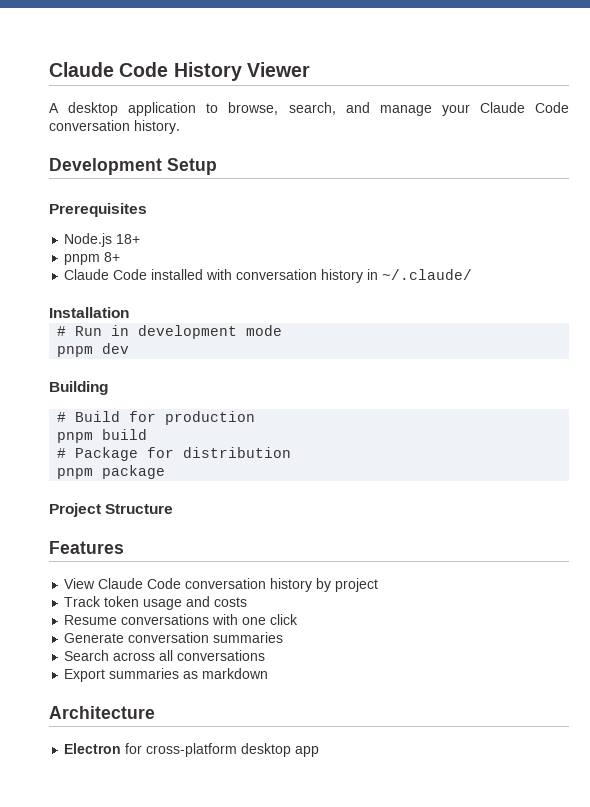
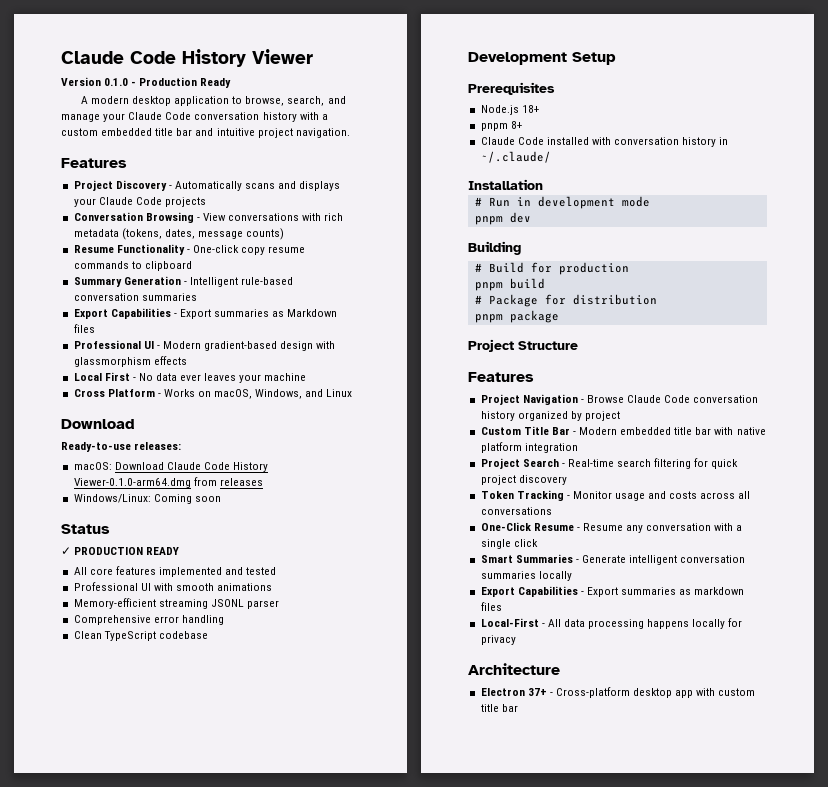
(310, 69) none -> [61,77,232,88] // Version 0.1.0 - Production Ready
(59, 108) none -> [90,96,129,104] modern
[134,120,180,134] history. -> [262,112,328,122] [61,128,350,138] [61,158,127,168] [73,180,341,191] [73,197,206,207] [73,212,344,223] [73,228,285,240] [73,244,306,255] [73,261,192,271] [73,276,294,287] [73,293,197,301] [73,308,338,319] [73,324,95,333] [73,340,336,351] [73,356,187,367] [73,372,307,383] [73,389,353,399] [61,419,135,429] [61,442,182,452] [73,462,269,472] [73,477,263,488] [73,494,221,504] [61,524,110,534] [61,547,180,555] [73,566,277,577] [73,582,273,591] [73,598,279,609] [73,615,224,625] [73,631,208,641] history with a custom embedded title bar and intuitive project navigation. // Features // Project Discovery - Automatically scans and displays your Claude Code projects // Conversation Browsing - View conversations with rich metadata (tokens, dates, message counts) // Resume Functionality - One-click copy resume commands to clipboard // Summary Generation - Intelligent rule-based conversation summaries // Export Capabilities - Export summaries as Markdown files // Professional UI - Modern gradient-based design with glassmorphism effects // Local First - No data ever leaves your machine // Cross Platform - Works on macOS, Windows, and Linux // Download // Ready-to-use releases: // macOS: Download Claude Code History Viewer-0.1.0-arm64.dmg from releases // Windows/Linux: Coming soon // Status // ✓ PRODUCTION READY // All core features implemented and tested // Professional UI with smooth animations // Memory-efficient streaming JSONL parser // Comprehensive error handling // Clean TypeScript codebase
[64,578,313,592] View Claude Code conversation history -> [480,394,759,405] [480,411,568,421] Project Navigation - Browse Claude Code conversation history organized
[64,596,248,610] [64,614,299,625] [64,632,284,643] [64,650,266,661] [64,668,269,682] [49,706,155,719] [64,743,320,757] Track token usage and costs // Resume conversations with one click // Generate conversation summaries // Search across all conversations // Export summaries as markdown // Architecture // Electron for cross-platform desktop app -> [480,426,766,435] [480,442,578,453] [480,458,739,469] [480,475,567,485] [480,490,751,501] [480,507,552,515] [480,522,743,533] [480,539,538,549] [480,554,746,565] [480,571,572,581] [480,586,745,597] [480,602,502,611] [480,618,743,629] [480,635,516,645] [468,663,560,675] [480,687,756,698] [480,704,518,712] Custom Title Bar - Modern embedded title bar with native platform integration // Project Search - Real-time search filtering for quick project discovery // Token Tracking - Monitor usage and costs across all conversations // One-Click Resume - Resume any conversation with a single click // Smart Summaries - Generate intelligent conversation summaries locally // Export Capabilities - Export summaries as markdown files // Local-First - All data processing happens locally for privacy // Architecture // Electron 37+ - Cross-platform desktop app with custom title bar

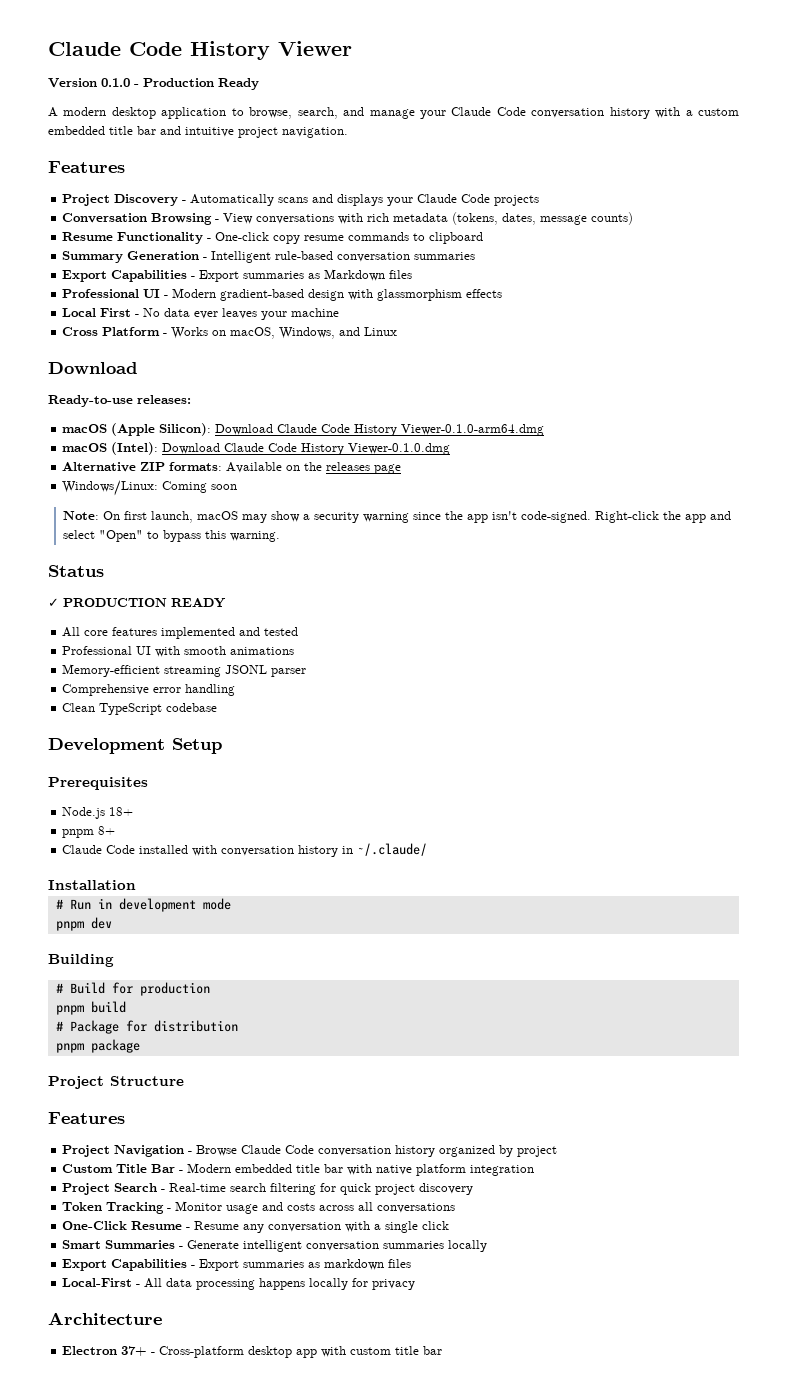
[73,462,112,470] macOS: -> [62,423,212,436] macOS (Apple Silicon):
[193,477,217,486] from -> [62,442,451,455] [62,462,323,473] // macOS (Intel): Download Claude Code History Viewer-0.1.0.dmg // Alternative ZIP formats: Available on the
(263, 482) none -> [374,464,402,474] page
(221, 499) none -> [63,511,732,523] [63,530,281,542] // Note: On first launch, macOS may show a security warning since the app isn't code-signed. Right-click the app and select "Open" to bypass this warning.

